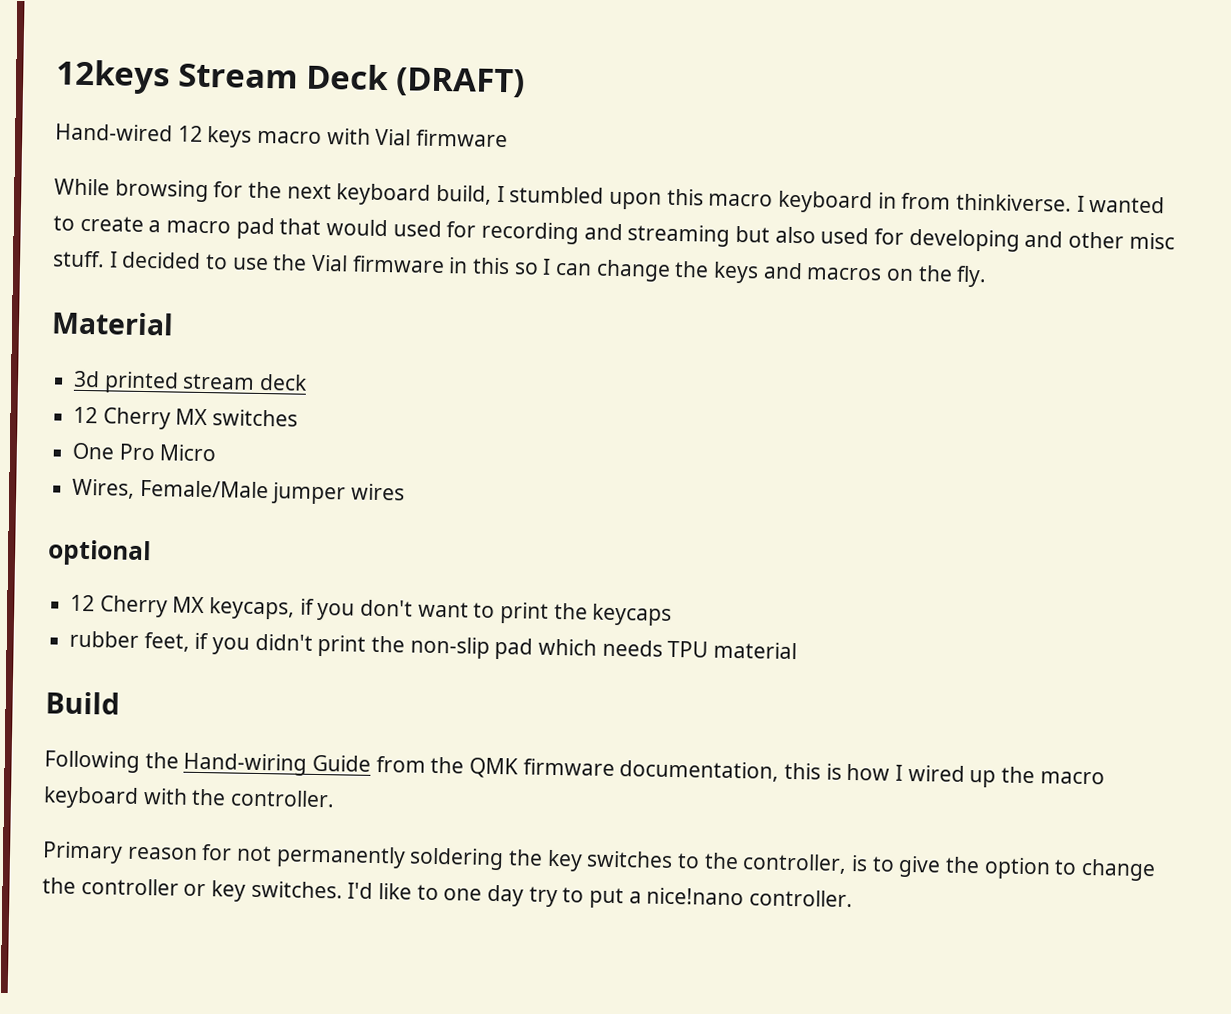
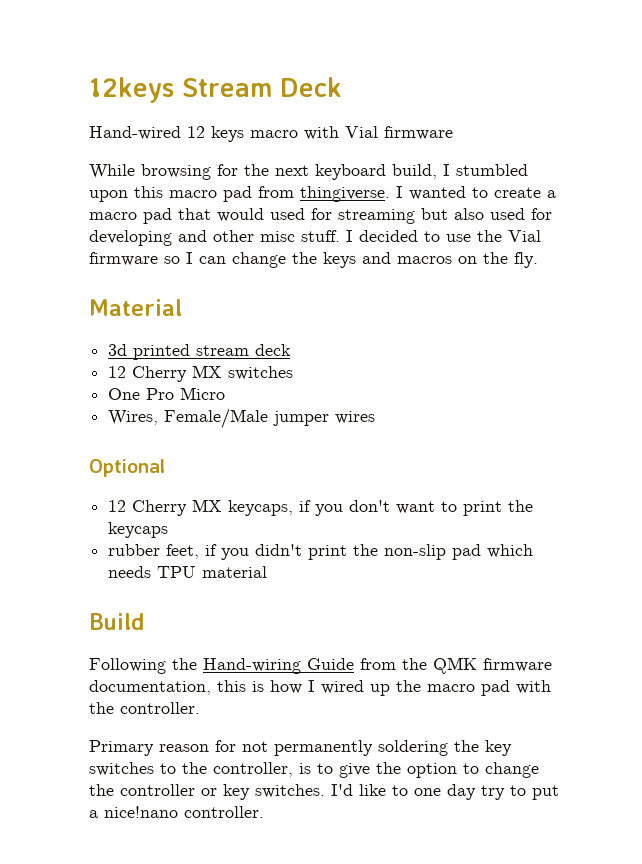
[395,67,525,98] (DRAFT) -> (342, 87) none
[778,190,1073,214] keyboard in from thinkiverse. -> [223,186,390,202] pad from thingiverse.
[481,221,623,245] recording and -> (332, 214) none
[448,257,511,275] in this -> (158, 259) none
[47,539,151,567] optional -> [89,459,165,477] Optional
[43,786,139,809] keyboard -> [481,680,510,696] pad

